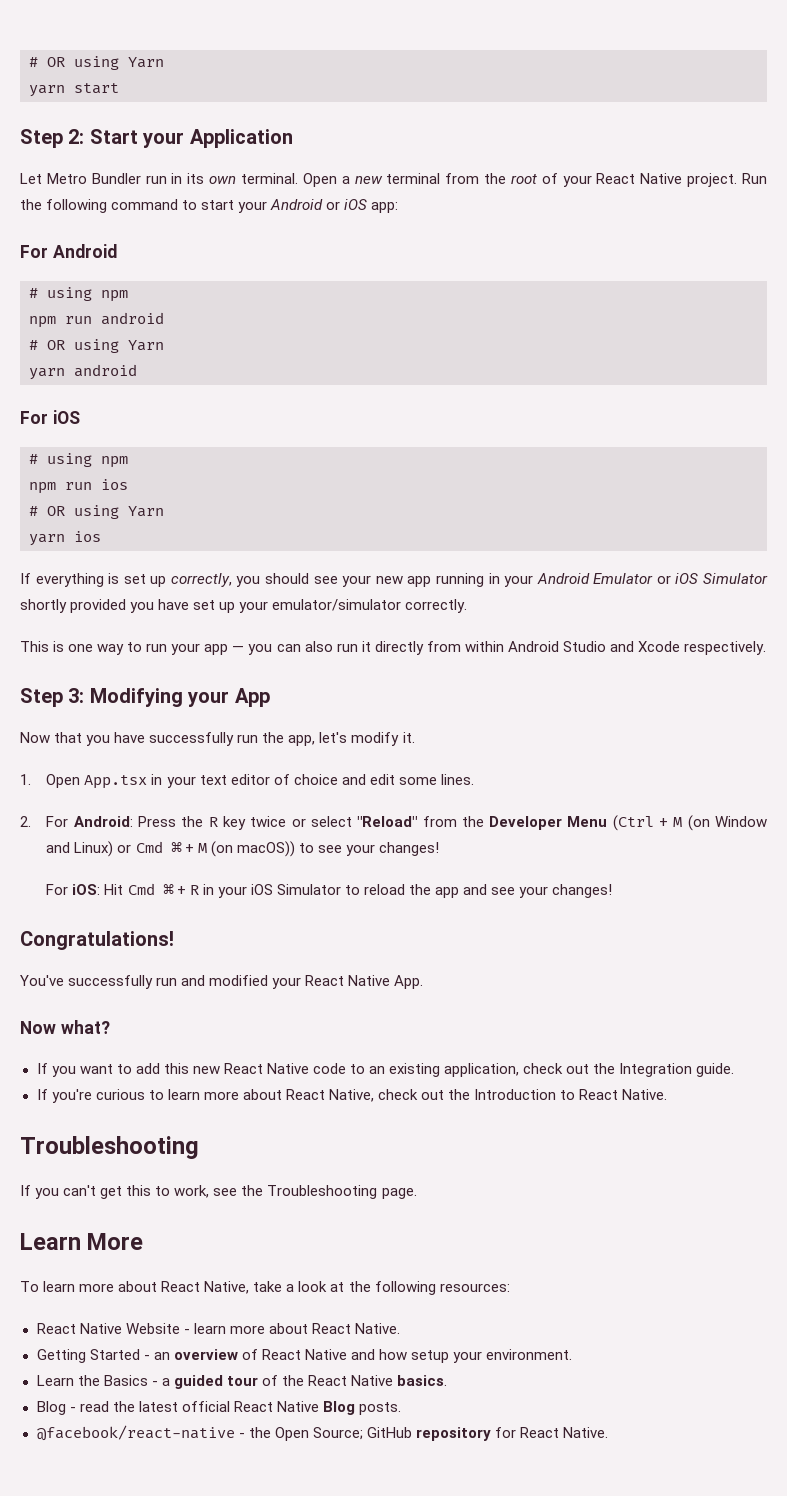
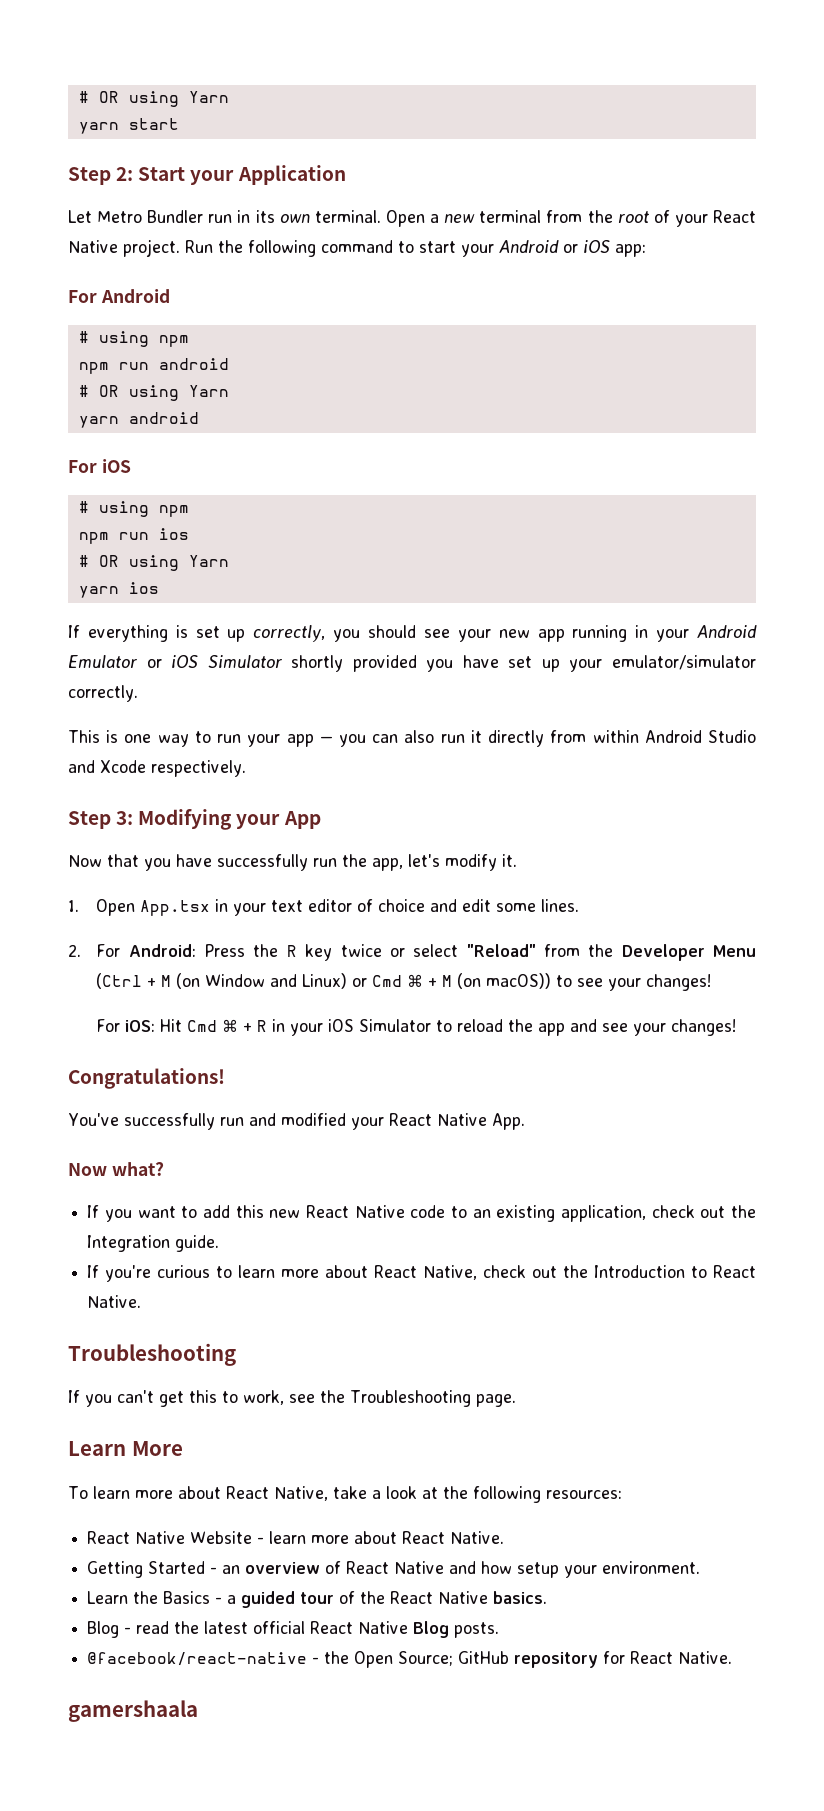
(608, 1432) none -> [68,1700,198,1722] // gamershaala

